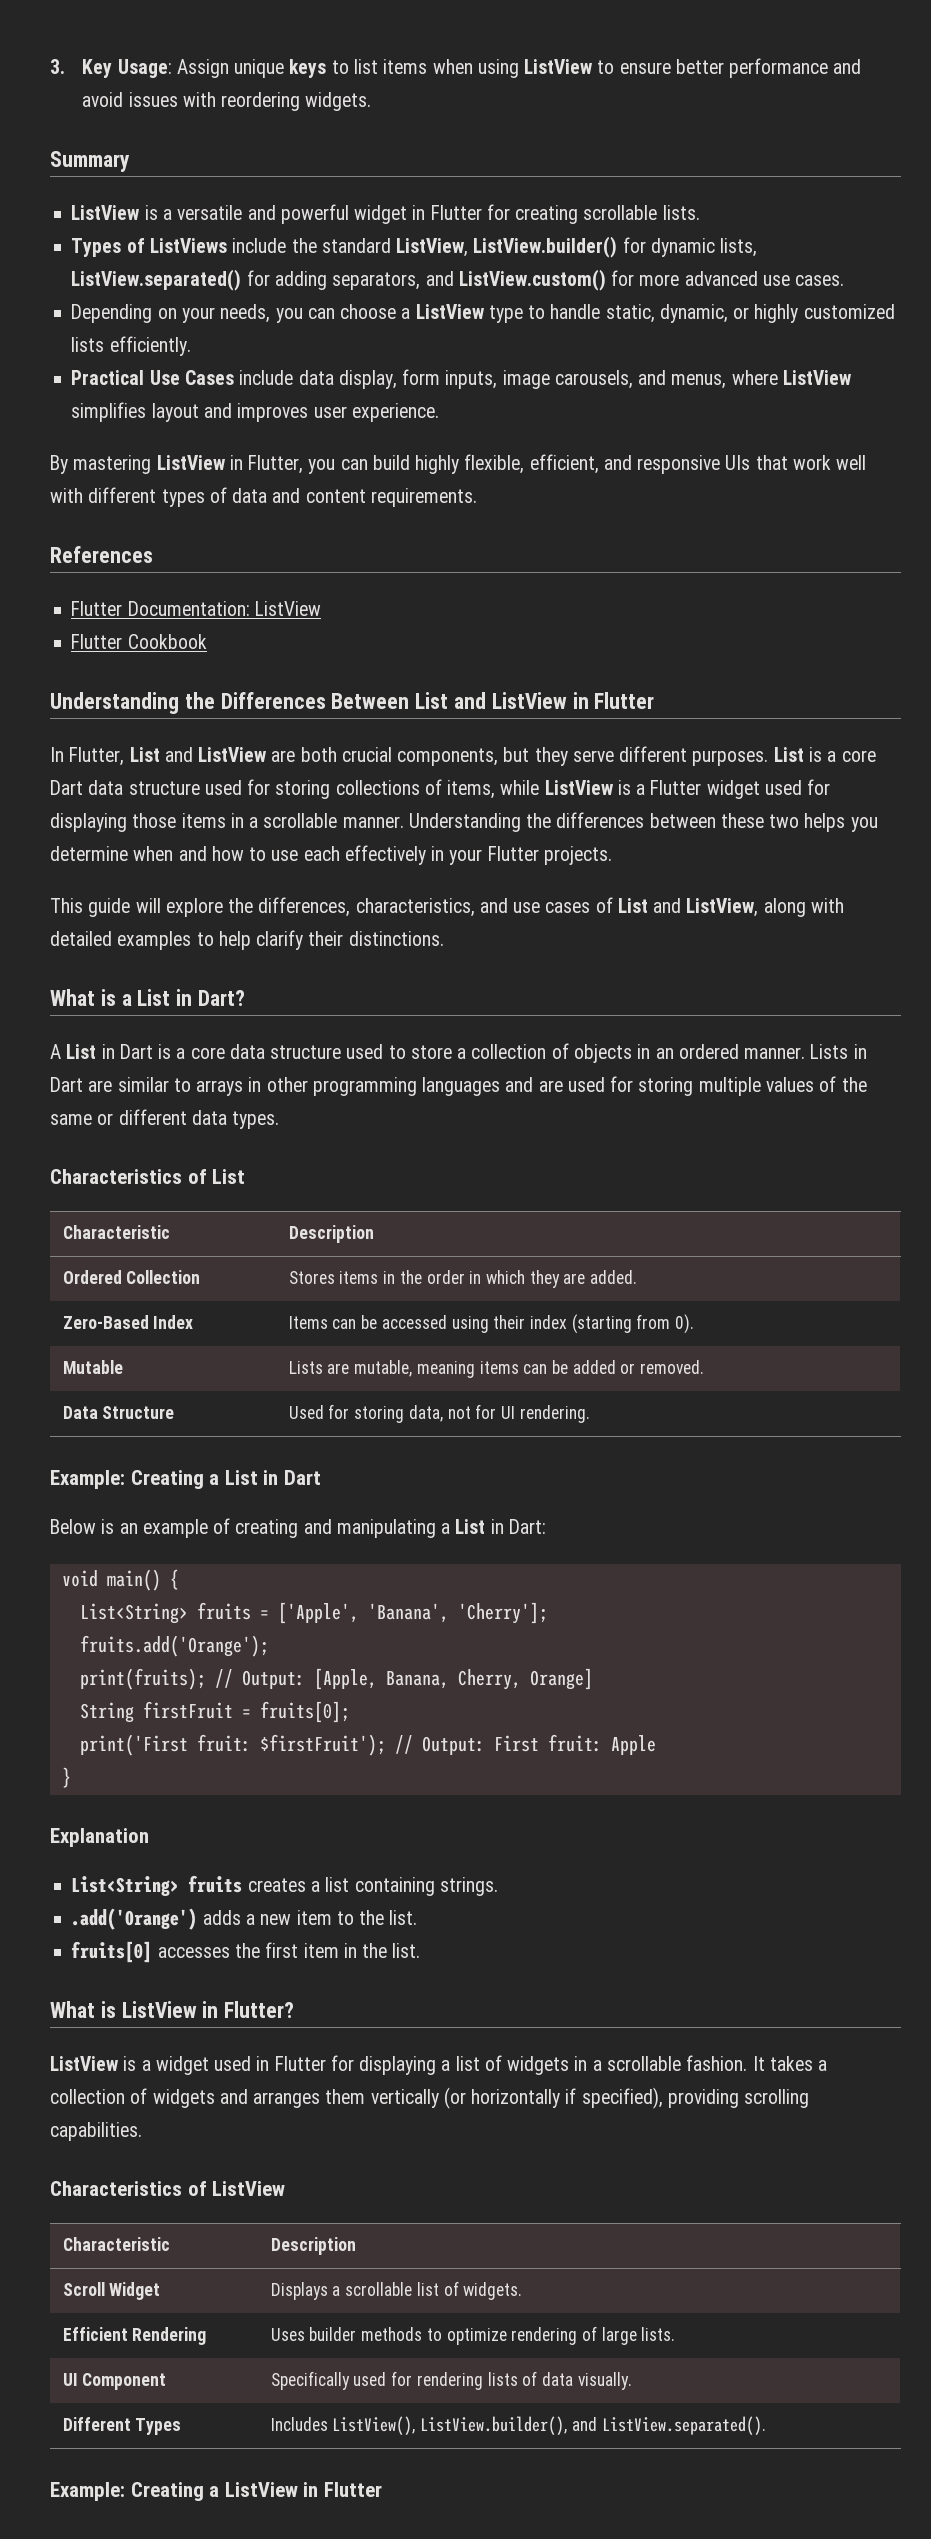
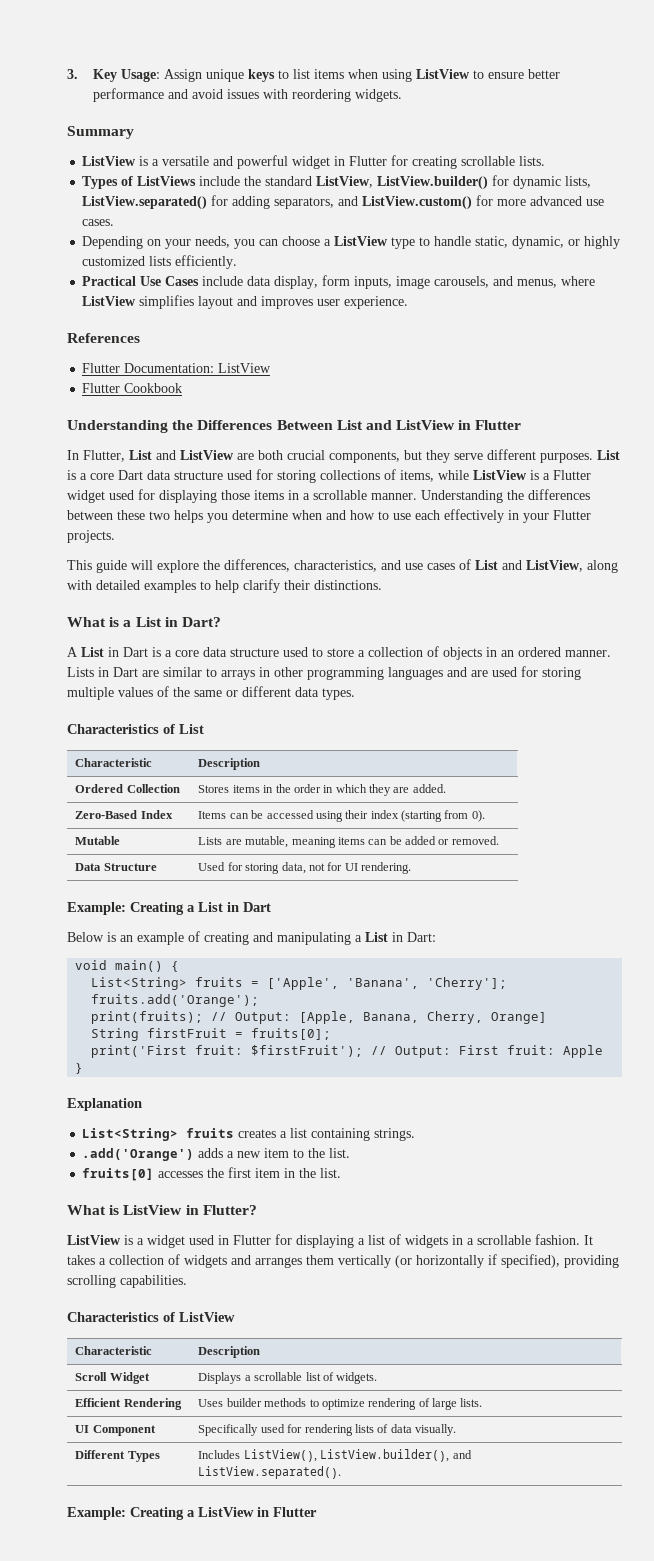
[50,454,867,474] [50,487,477,507] // By mastering ListView in Flutter, you can build highly flexible, efficient, and responsive UIs that work well with different types of data and content requirements. -> (409, 302) none

